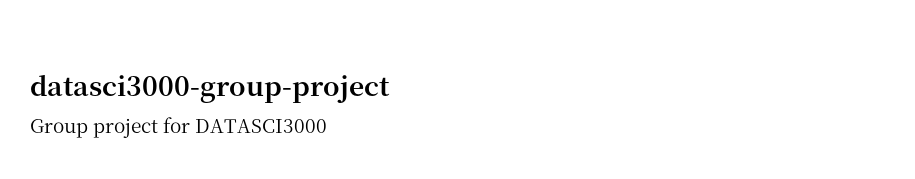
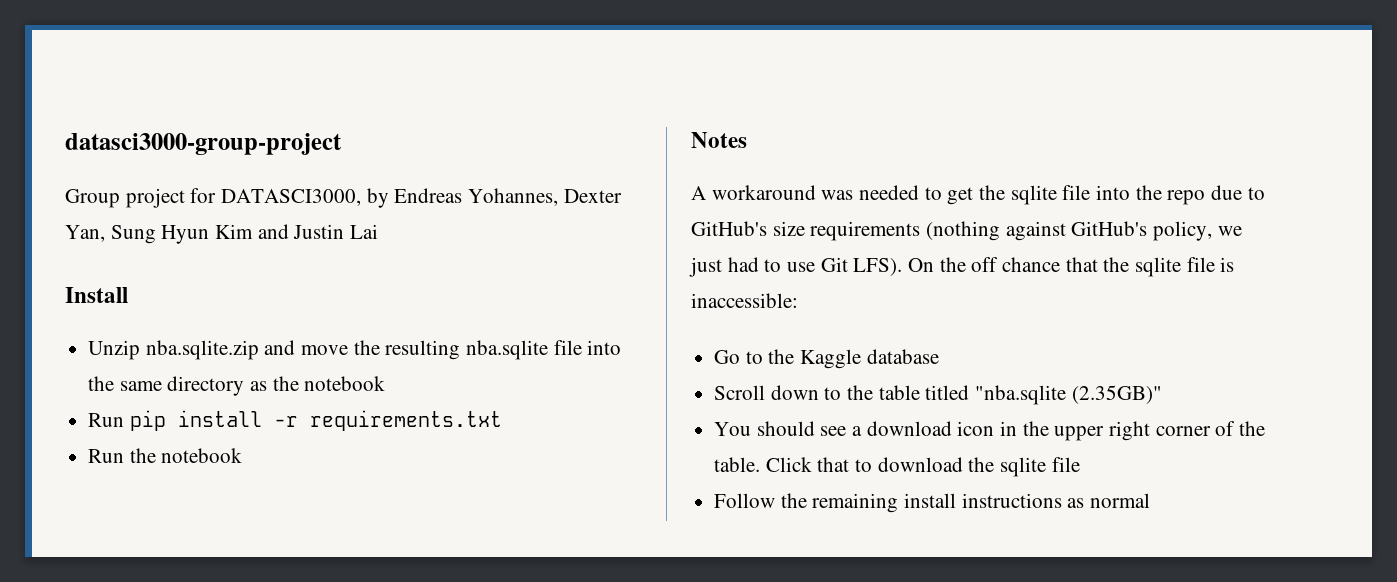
[195,119,328,133] DATASCI3000 -> [221,188,622,208] [65,224,379,244] [65,287,128,303] [88,340,622,360] [88,376,386,396] [88,410,502,431] [88,448,243,463] [691,132,747,148] [691,185,1265,205] [691,221,1242,241] [689,257,1235,277] [691,293,798,308] [714,349,939,369] [714,385,1162,405] [714,421,1266,441] [714,457,1080,477] [714,493,1151,513] DATASCI3000, by Endreas Yohannes, Dexter Yan, Sung Hyun Kim and Justin Lai // Install // Unzip nba.sqlite.zip and move the resulting nba.sqlite file into the same directory as the notebook // Run pip install -r requirements.txt // Run the notebook // Notes // A workaround was needed to get the sqlite file into the repo due to GitHub's size requirements (nothing against GitHub's policy, we just had to use Git LFS). On the off chance that the sqlite file is inaccessible: // Go to the Kaggle database // Scroll down to the table titled "nba.sqlite (2.35GB)" // You should see a download icon in the upper right corner of the table. Click that to download the sqlite file // Follow the remaining install instructions as normal

